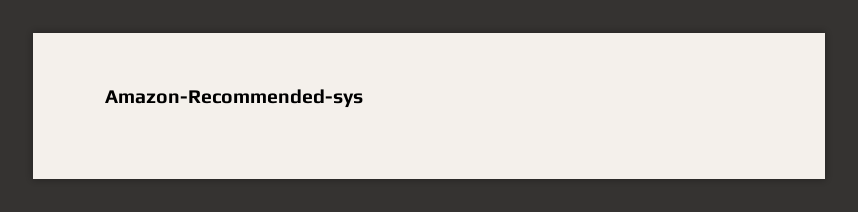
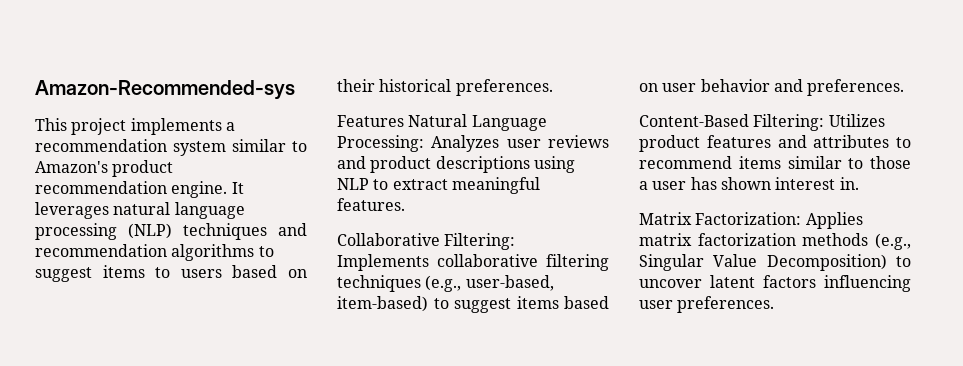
(363, 98) none -> [35,118,235,135] [35,139,307,156] [35,160,174,177] [35,181,244,198] [35,202,245,219] [35,223,307,240] [35,244,274,261] [35,265,307,282] [337,79,553,96] [337,114,547,131] [337,135,609,152] [337,156,575,173] [337,177,540,194] [337,198,405,211] [337,233,516,250] [337,254,609,271] [337,275,554,292] [337,296,609,313] [639,79,905,96] [639,114,885,131] [639,135,911,152] [639,156,911,169] [639,177,859,190] [639,212,863,229] [639,233,911,250] [639,254,911,271] [639,275,911,292] [639,296,775,313] // This project implements a recommendation system similar to Amazon's product recommendation engine. It leverages natural language processing (NLP) techniques and recommendation algorithms to suggest items to users based on their historical preferences. // Features Natural Language Processing: Analyzes user reviews and product descriptions using NLP to extract meaningful features. // Collaborative Filtering: Implements collaborative filtering techniques (e.g., user-based, item-based) to suggest items based on user behavior and preferences. // Content-Based Filtering: Utilizes product features and attributes to recommend items similar to those a user has shown interest in. // Matrix Factorization: Applies matrix factorization methods (e.g., Singular Value Decomposition) to uncover latent factors influencing user preferences.

